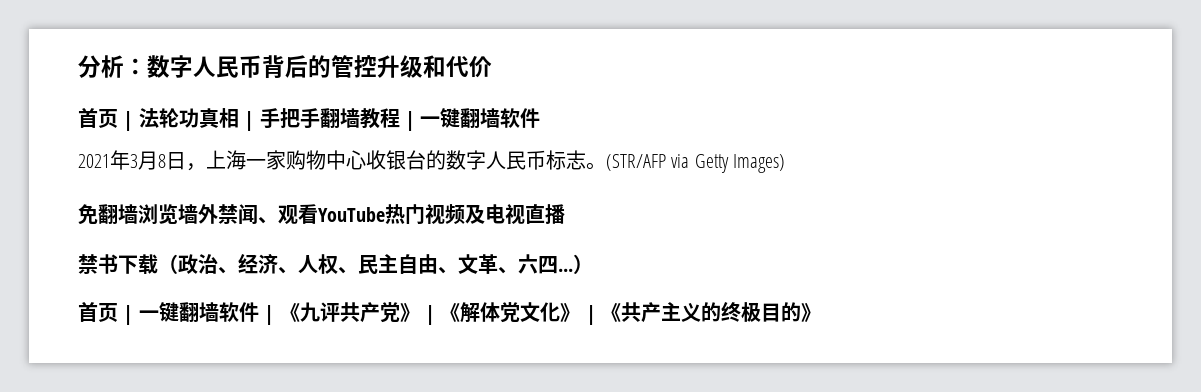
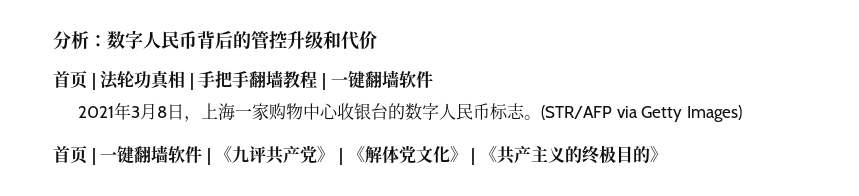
[78,204,565,225] [78,253,593,274] // 免翻墙浏览墙外禁闻、观看YouTube热门视频及电视直播 // 禁书下载（政治、经济、人权、民主自由、文革、六四...） -> (742, 113) none

